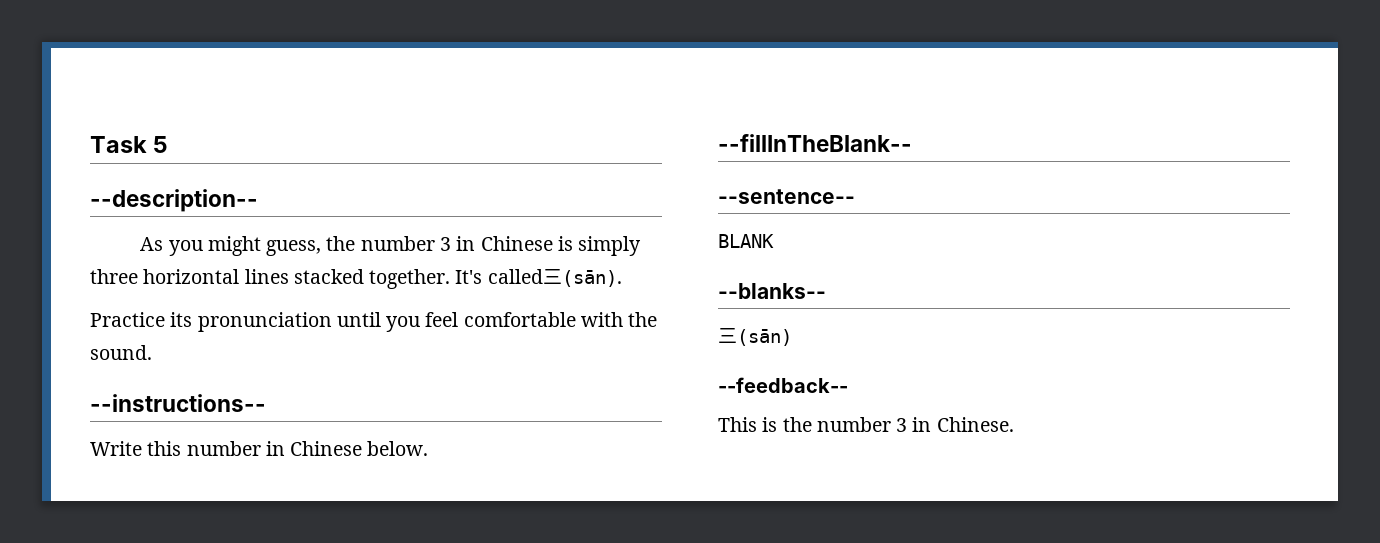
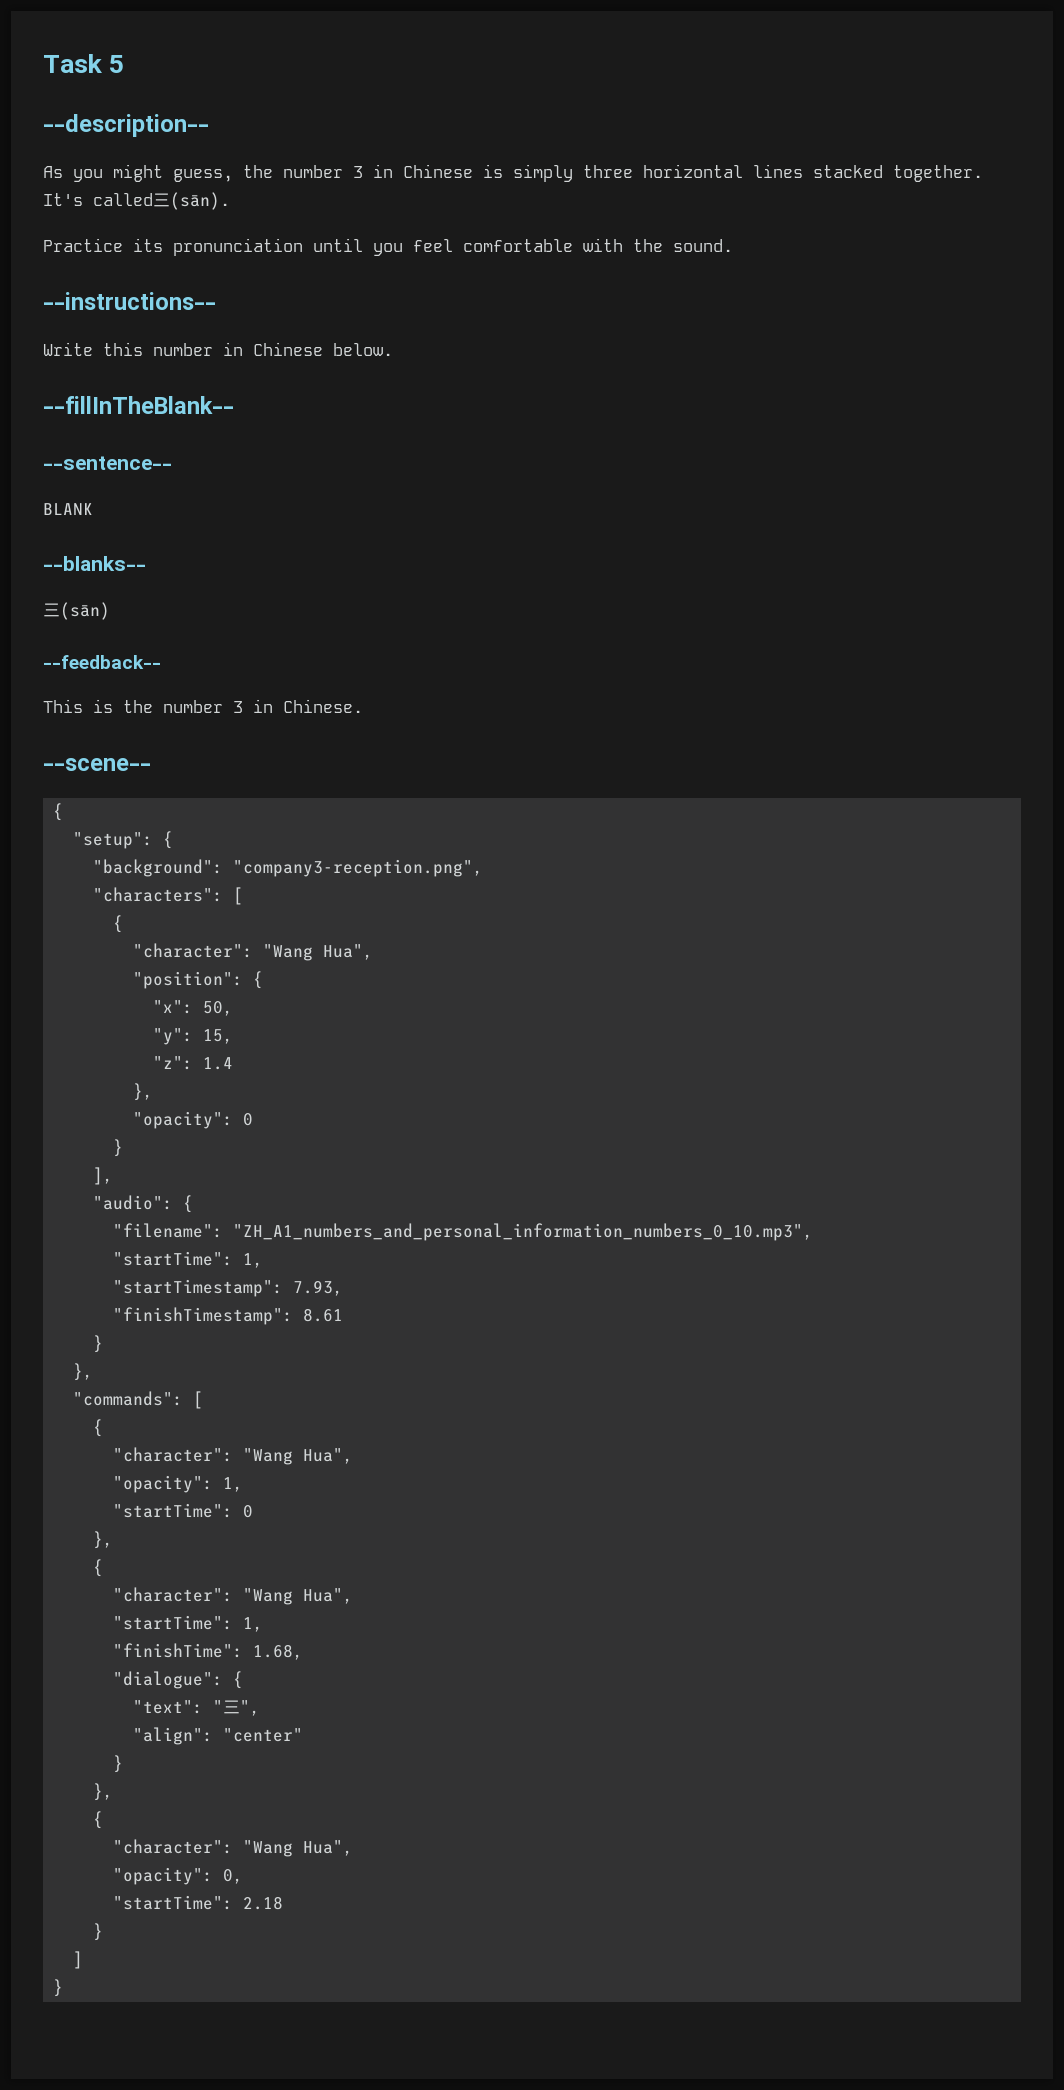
(1014, 424) none -> [43,758,151,771] [53,803,64,821] [73,831,174,849] [93,859,484,877] [93,887,244,905] [113,915,124,933] [133,943,374,961] [133,971,264,989] [153,1000,234,1016] [153,1028,234,1045] [153,1056,234,1070] [133,1083,154,1101] [133,1111,254,1129] [113,1139,124,1157] [93,1167,114,1185] [93,1195,194,1213] [113,1223,814,1241] [113,1251,264,1268] [113,1279,344,1297] [113,1307,344,1325] [93,1335,104,1353] [73,1363,94,1381] [73,1391,204,1409] [93,1419,104,1437] [113,1447,354,1465] [113,1475,244,1493] [113,1503,254,1518] [93,1531,114,1549] [93,1559,104,1577] [113,1587,354,1605] [113,1615,264,1632] [113,1643,304,1660] [113,1671,244,1689] [133,1700,261,1716] [133,1727,304,1745] [113,1755,124,1773] [93,1783,114,1801] [93,1811,104,1829] [113,1839,354,1857] [113,1867,244,1885] [113,1895,284,1910] [93,1923,104,1941] [73,1951,84,1969] [53,1979,64,1997] // --scene-- // { // "setup": { // "background": "company3-reception.png", // "characters": [ // { // "character": "Wang Hua", // "position": { // "x": 50, // "y": 15, // "z": 1.4 // }, // "opacity": 0 // } // ], // "audio": { // "filename": "ZH_A1_numbers_and_personal_information_numbers_0_10.mp3", // "startTime": 1, // "startTimestamp": 7.93, // "finishTimestamp": 8.61 // } // }, // "commands": [ // { // "character": "Wang Hua", // "opacity": 1, // "startTime": 0 // }, // { // "character": "Wang Hua", // "startTime": 1, // "finishTime": 1.68, // "dialogue": { // "text": "三", // "align": "center" // } // }, // { // "character": "Wang Hua", // "opacity": 0, // "startTime": 2.18 // } // ] // }

